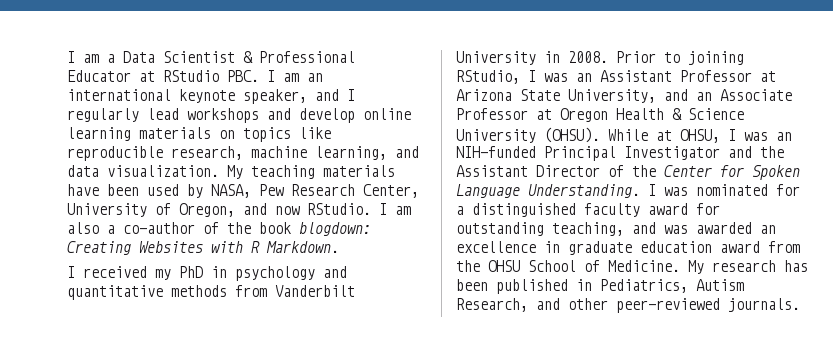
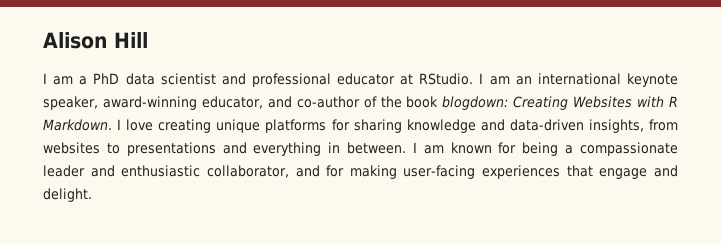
(67, 57) none -> [43,32,148,49] Alison Hill //
[123,51,355,63] [67,70,259,82] Data Scientist & Professional Educator at RStudio PBC. -> [93,73,474,87] PhD data scientist and professional educator at RStudio.
[315,89,355,101] [67,108,411,123] [67,127,331,142] [67,146,419,161] [67,165,395,179] [67,184,419,198] [67,203,411,217] [67,222,115,234] and I regularly lead workshops and develop online learning materials on topics like reproducible research, machine learning, and data visualization. My teaching materials have been used by NASA, Pew Research Center, University of Oregon, and now RStudio. I am also a -> [102,96,292,110] award-winning educator, and
[67,266,347,281] [67,285,355,300] [456,51,744,65] [456,70,776,84] [456,89,792,103] [456,108,744,122] [456,127,792,143] [456,146,784,161] [456,165,800,180] [456,184,800,198] [456,203,720,217] [456,222,776,236] [456,241,800,255] [456,260,808,274] [456,279,744,294] [456,298,800,313] // I received my PhD in psychology and quantitative methods from Vanderbilt University in 2008. Prior to joining RStudio, I was an Assistant Professor at Arizona State University, and an Associate Professor at Oregon Health & Science University (OHSU). While at OHSU, I was an NIH-funded Principal Investigator and the Assistant Director of the Center for Spoken Language Understanding. I was nominated for a distinguished faculty award for outstanding teaching, and was awarded an excellence in graduate education award from the OHSU School of Medicine. My research has been published in Pediatrics, Autism Research, and other peer-reviewed journals. -> [117,119,678,133] [43,142,678,156] [43,165,678,179] [43,188,92,202] I love creating unique platforms for sharing knowledge and data-driven insights, from websites to presentations and everything in between. I am known for being a compassionate leader and enthusiastic collaborator, and for making user-facing experiences that engage and delight.

